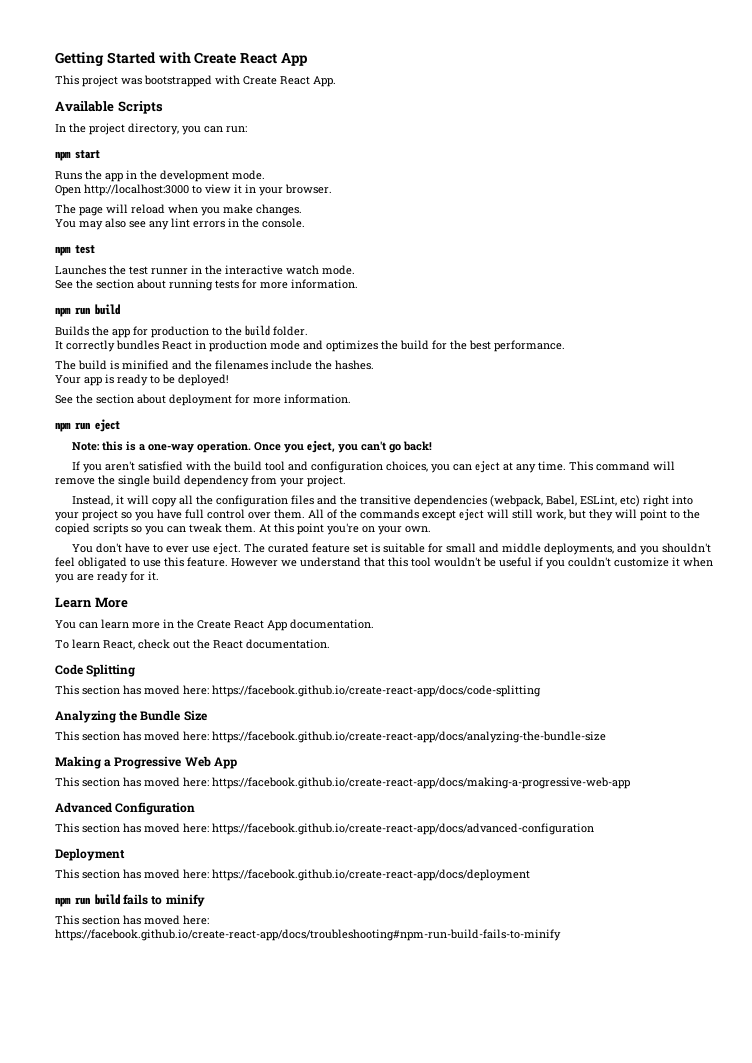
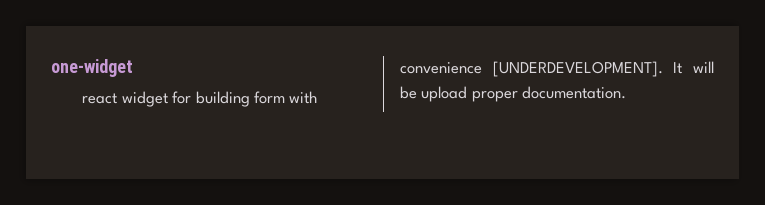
[55,52,308,66] [55,75,336,87] [55,101,163,114] [55,123,247,135] [55,150,100,161] [55,170,265,182] [55,184,332,196] [55,204,302,216] [55,218,305,230] [55,245,95,256] [55,265,355,275] [55,279,358,291] [55,304,120,317] [55,325,308,338] [55,340,565,352] [55,360,374,370] [55,374,229,386] [55,394,351,406] [55,419,120,432] [72,440,433,453] [72,461,676,473] [55,475,346,487] [72,495,694,507] [55,509,700,521] [55,523,431,535] [72,543,712,555] [55,557,713,569] [55,571,159,583] [55,597,128,608] [55,619,374,631] [55,639,330,650] [55,664,136,677] [55,685,541,697] [55,710,207,723] [55,731,606,743] [55,756,237,769] [55,777,630,789] [55,802,196,815] [55,823,594,835] [55,848,125,861] [55,869,530,881] [55,894,205,907] [55,915,209,925] [55,929,561,941] Getting Started with Create React App // This project was bootstrapped with Create React App. // Available Scripts // In the project directory, you can run: // npm start // Runs the app in the development mode. // Open http://localhost:3000 to view it in your browser. // The page will reload when you make changes. // You may also see any lint errors in the console. // npm test // Launches the test runner in the interactive watch mode. // See the section about running tests for more information. // npm run build // Builds the app for production to the build folder. // It correctly bundles React in production mode and optimizes the build for the best performance. // The build is minified and the filenames include the hashes. // Your app is ready to be deployed! // See the section about deployment for more information. // npm run eject // Note: this is a one-way operation. Once you eject, you can't go back! // If you aren't satisfied with the build tool and configuration choices, you can eject at any time. This command will remove the single build dependency from your project. // Instead, it will copy all the configuration files and the transitive dependencies (webpack, Babel, ESLint, etc) right into your project so you have full control over them. All of the commands except eject will still work, but they will point to the copied scripts so you can tweak them. At this point you're on your own. // You don't have to ever use eject. The curated feature set is suitable for small and middle deployments, and you shouldn't feel obligated to use this feature. However we understand that this tool wouldn't be useful if you couldn't customize it when you are ready for it. // Learn More // You can learn more in the Create React App documentation. // To learn React, check out the React documentation. // Code Splitting // This section has moved here: https://facebook.github.io/create-react-app/docs/code-splitting // Analyzing the Bundle Size // This section has moved here: https://facebook.github.io/create-react-app/docs/analyzing-the-bundle-size // Making a Progressive Web App // This section has moved here: https://facebook.github.io/create-react-app/docs/making-a-progressive-web-app // Advanced Configuration // This section has moved here: https://facebook.github.io/create-react-app/docs/advanced-configuration // Deployment // This section has moved here: https://facebook.github.io/create-react-app/docs/deployment // npm run build fails to minify // This section has moved here: https://facebook.github.io/create-react-app/docs/troubleshooting#npm-run-build-fails-to-minify -> [51,59,133,77] [82,91,318,107] [400,61,714,77] [400,86,627,102] one-widget // react widget for building form with convenience [UNDERDEVELOPMENT]. It will be upload proper documentation.

